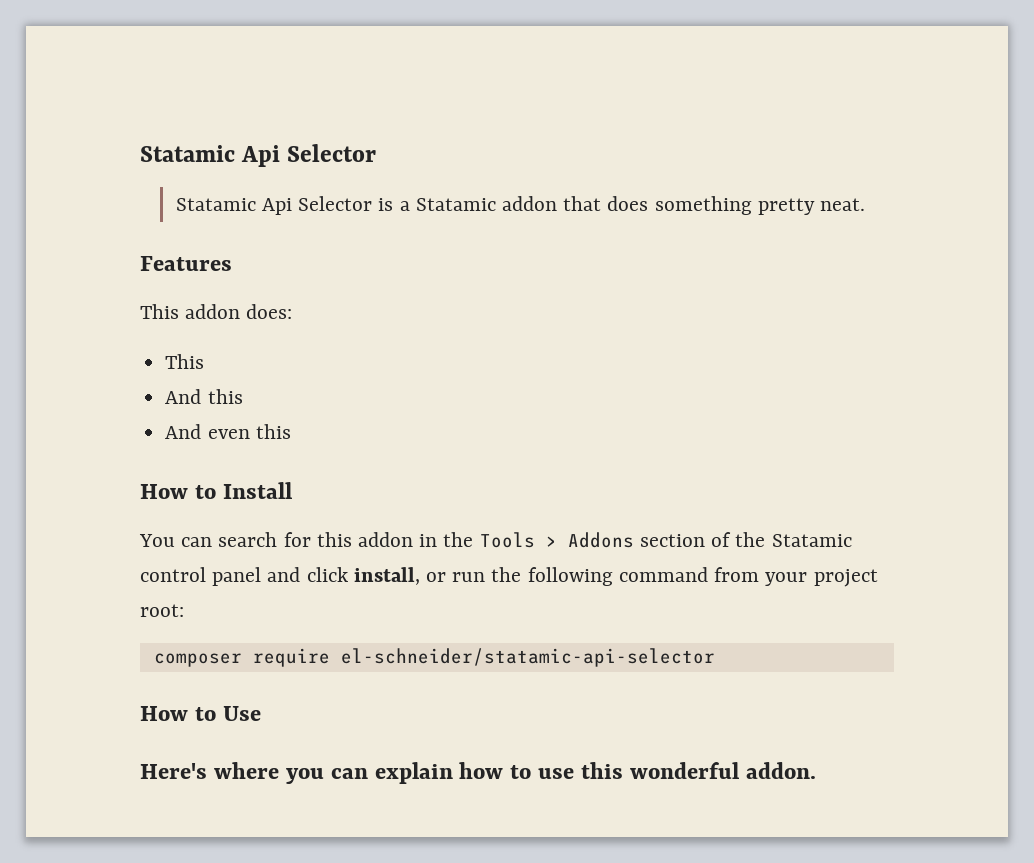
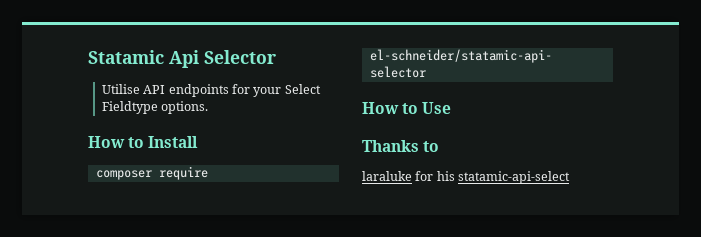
[175,196,866,215] [140,256,232,271] [140,304,293,319] [165,354,205,369] [165,389,243,404] [165,424,291,439] [140,482,292,499] [139,532,852,548] [140,567,878,587] [140,604,184,617] Statamic Api Selector is a Statamic addon that does something pretty neat. // Features // This addon does: // This // And this // And even this // How to Install // You can search for this addon in the Tools > Addons section of the Statamic control panel and click install, or run the following command from your project root: -> [101,84,321,97] [101,101,209,114] [88,136,199,148] Utilise API endpoints for your Select Fieldtype options. // How to Install
[140,762,816,784] Here's where you can explain how to use this wonderful addon. -> [362,140,440,152] [362,171,571,184] Thanks to // laraluke for his statamic-api-select

